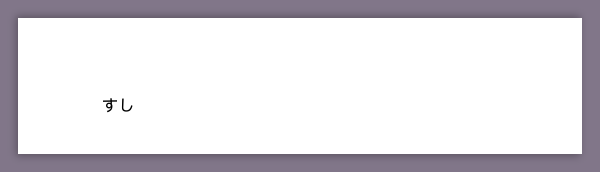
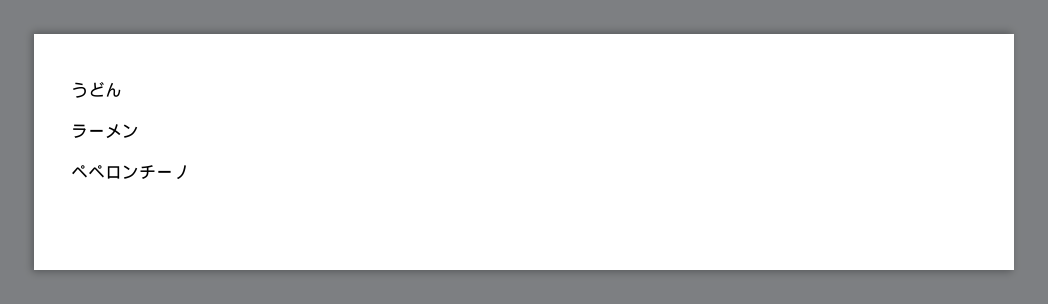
[102,98,134,113] すし -> [71,81,122,98] [71,124,139,139] [71,165,190,180] うどん // ラーメン // ペペロンチーノ

